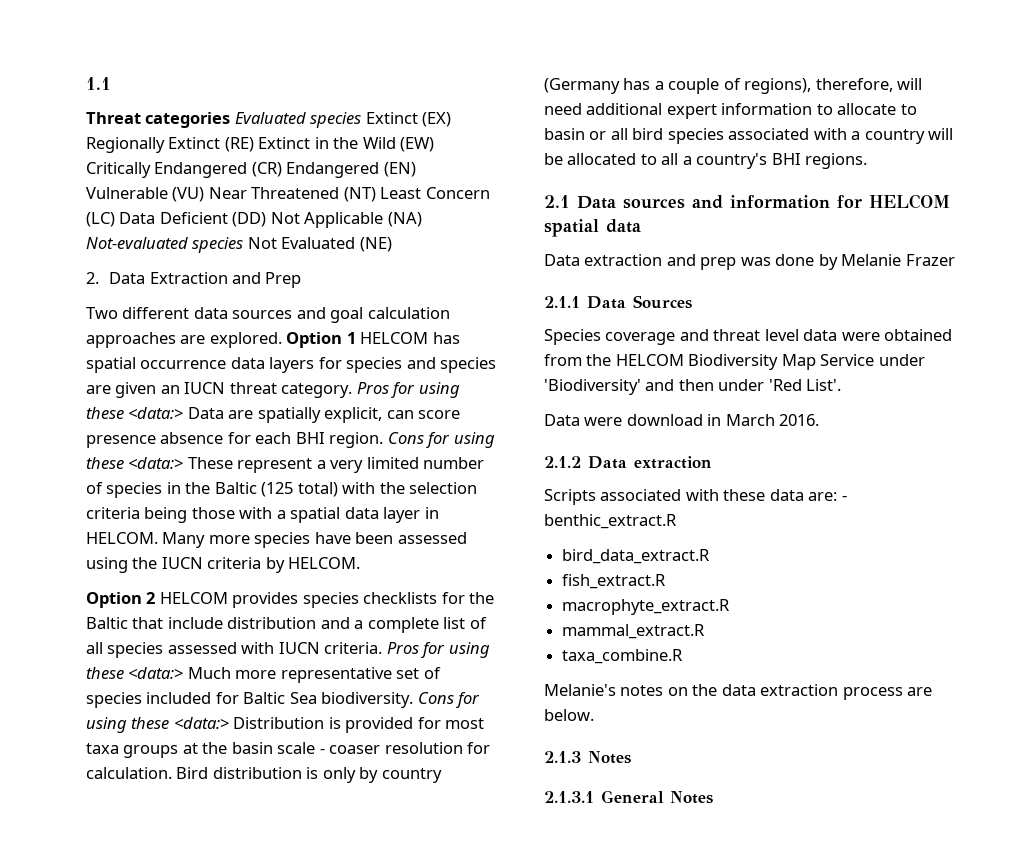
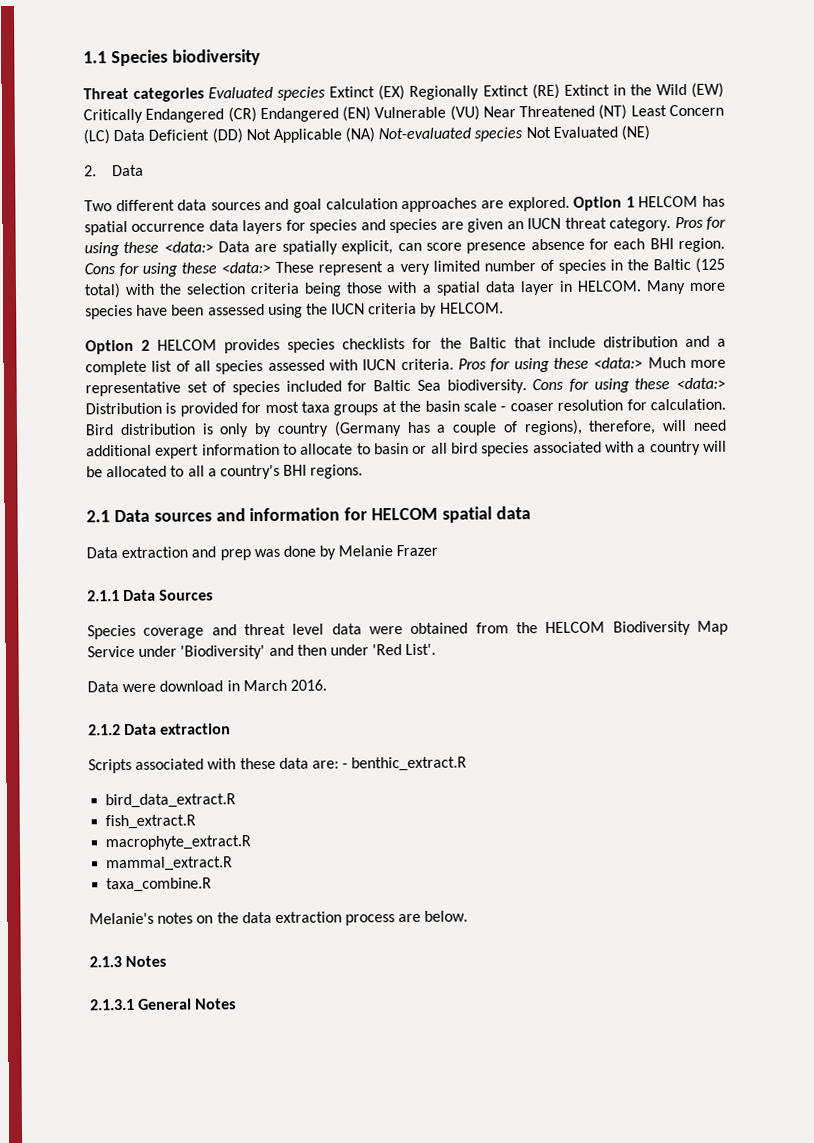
(111, 83) none -> [110,49,261,67] Species biodiversity
[149,272,302,288] Extraction and Prep -> (145, 170) none

